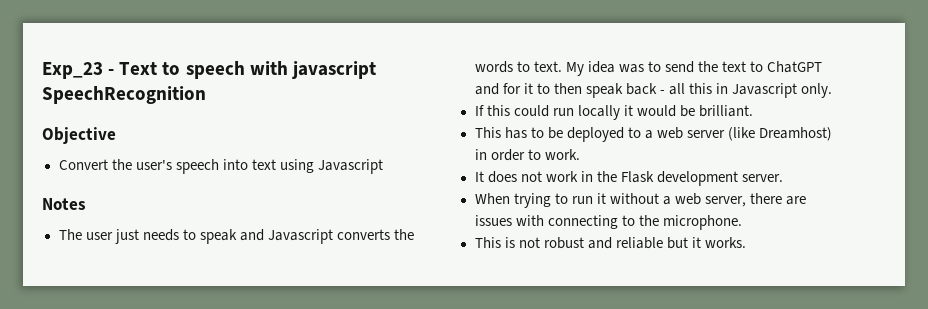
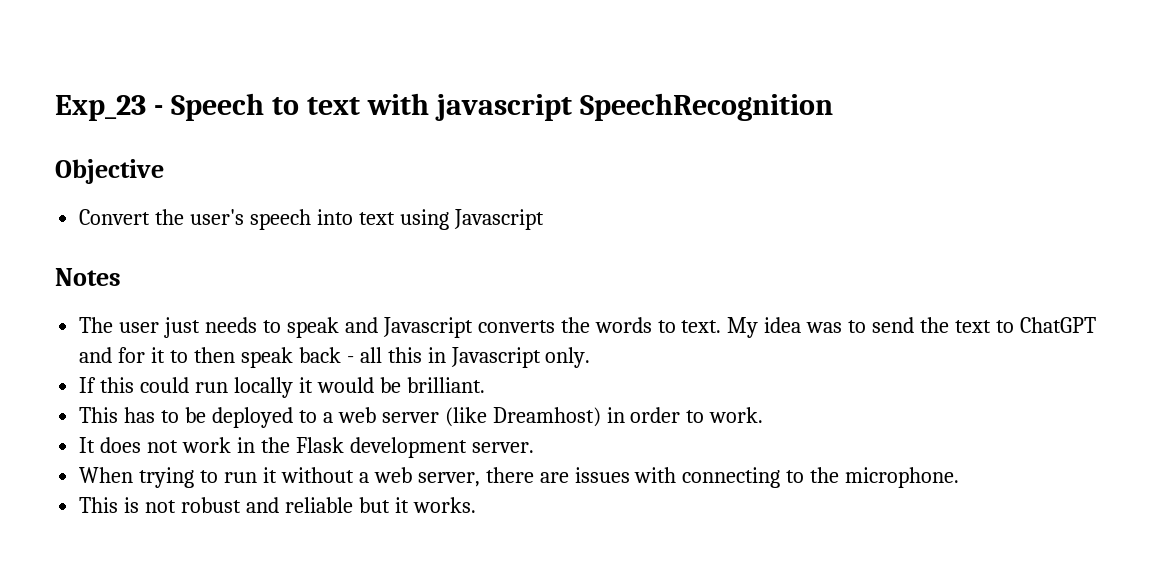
[119,61,245,79] Text to speech -> [170,93,360,121] Speech to text

